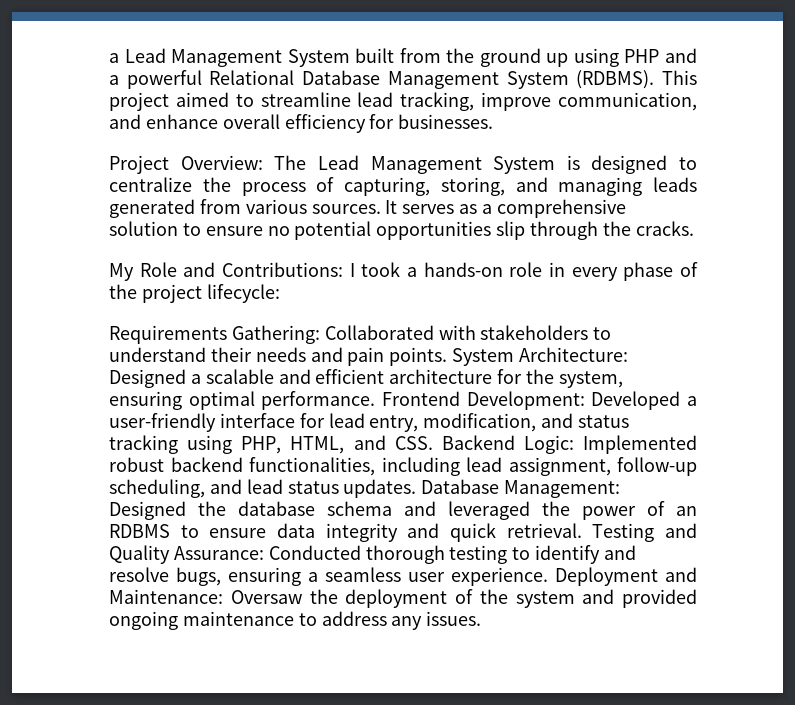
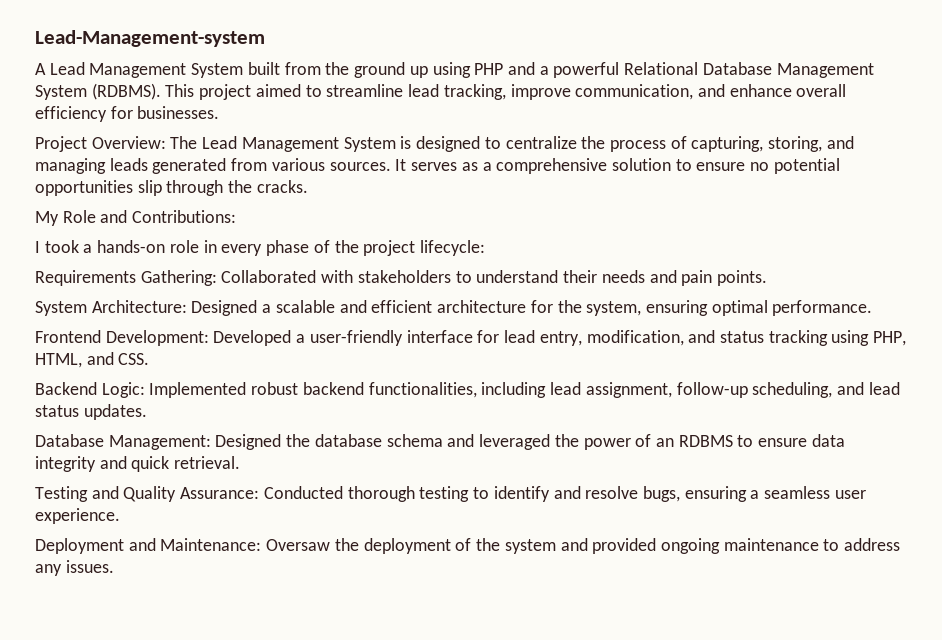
[109,53,119,63] a -> [35,30,265,47] [35,63,46,75] Lead-Management-system // A
(343, 269) none -> (237, 216) //
(448, 356) none -> (767, 278) //
(376, 400) none -> (873, 308) //
(433, 443) none -> (150, 359) //
(417, 488) none -> (147, 412) //
(582, 530) none -> (241, 462) //
(548, 576) none -> (120, 516) //

